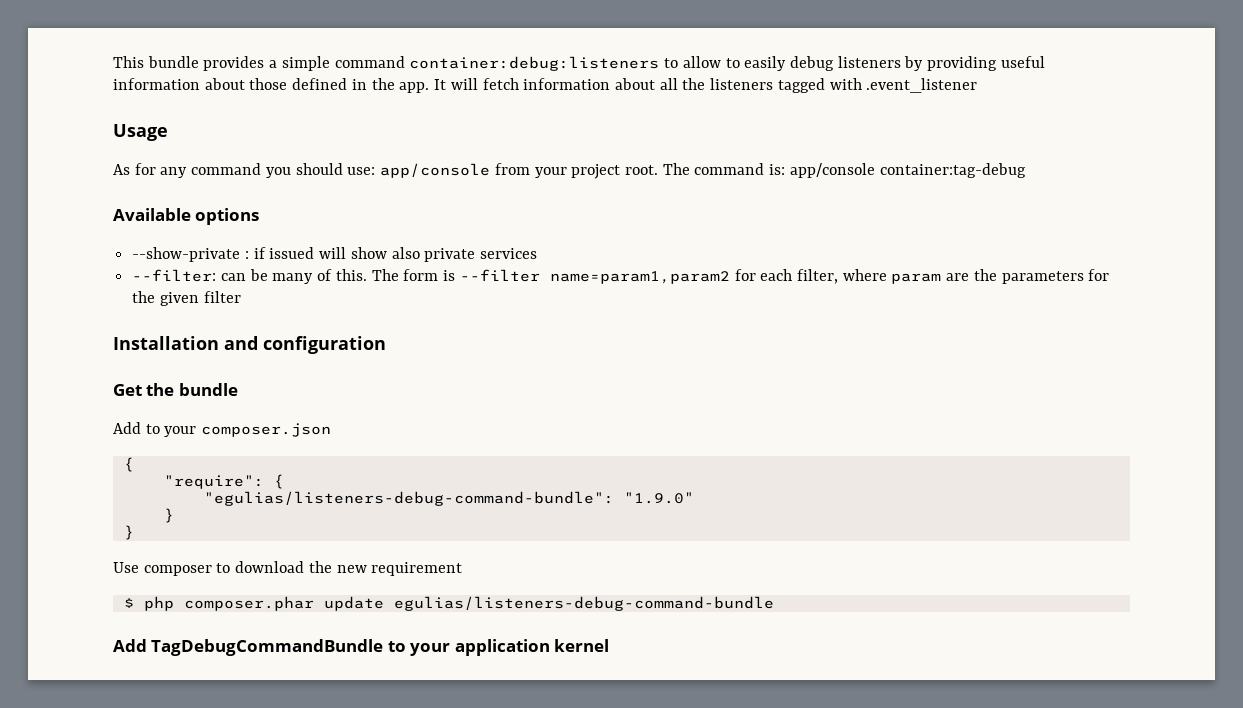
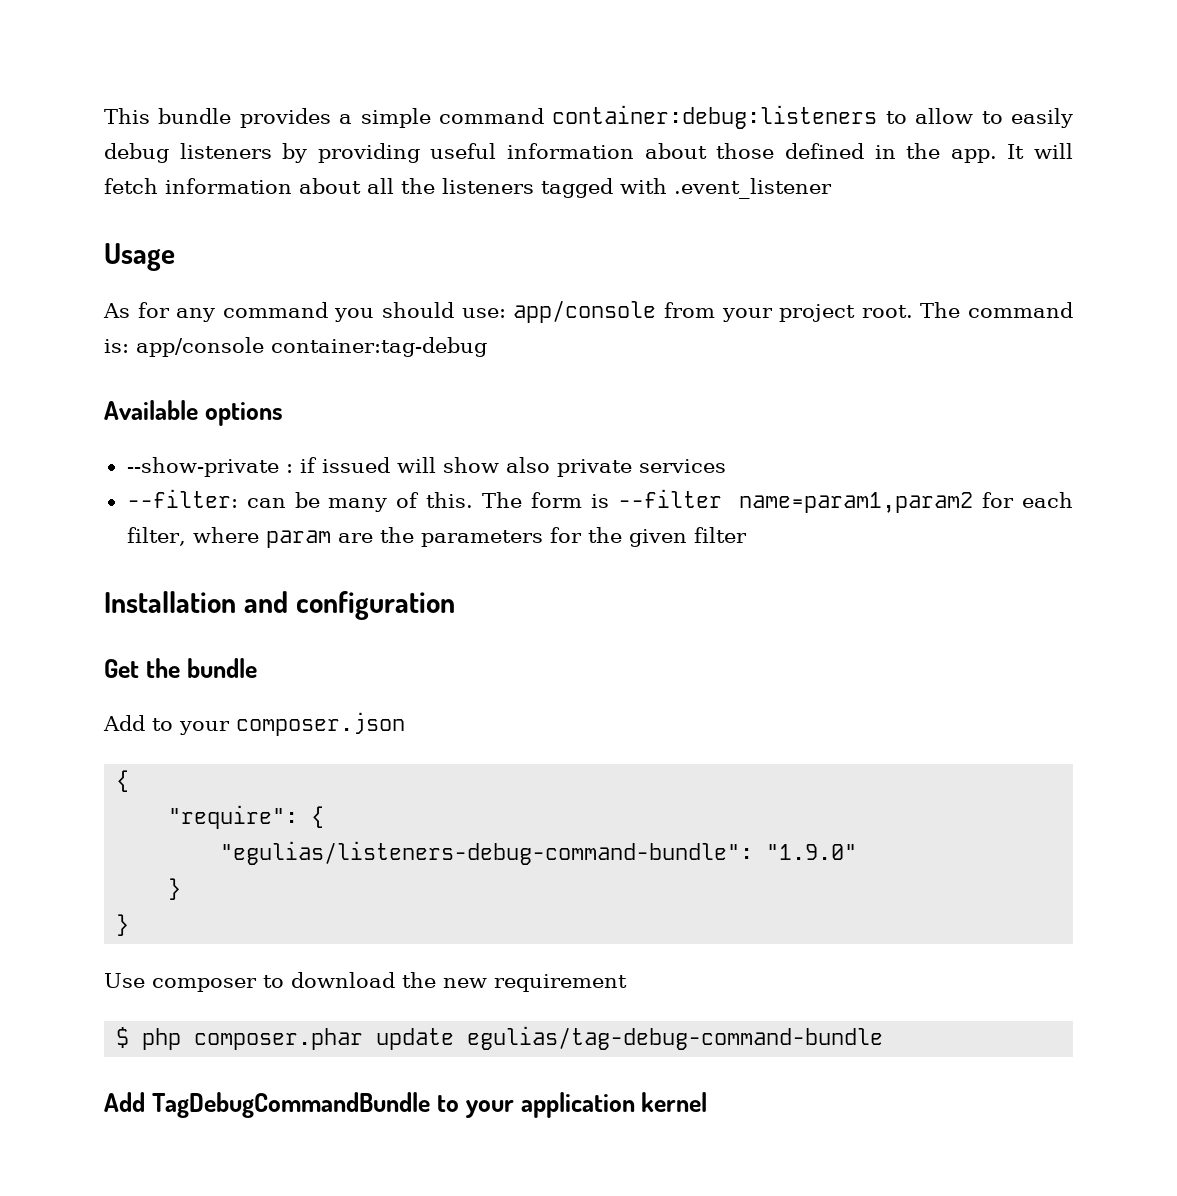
[393,596,774,611] egulias/listeners-debug-command-bundle -> [467,1026,884,1050] egulias/tag-debug-command-bundle

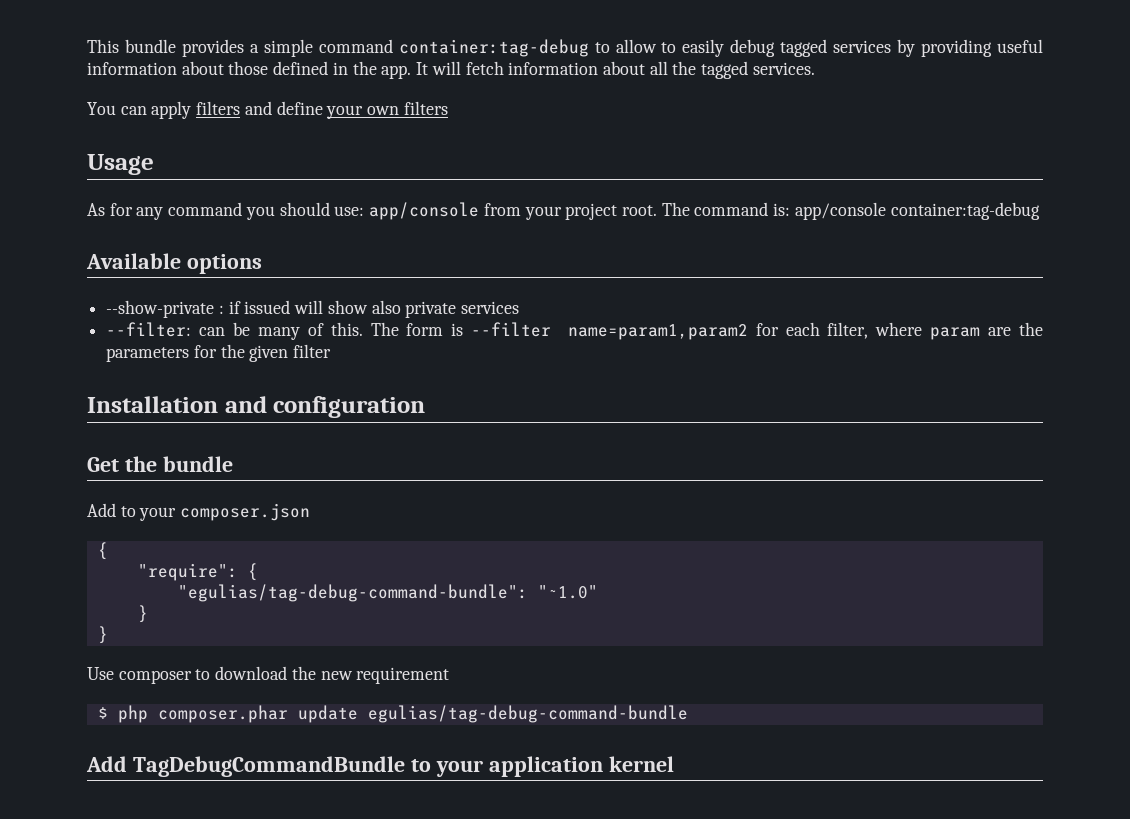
[552,105,878,129] container:debug:listeners -> [398,39,589,57] container:tag-debug
[179,143,272,159] listeners -> [780,39,892,57] tagged services
[442,178,832,199] listeners tagged with .event_listener -> [701,61,815,79] [87,101,448,119] tagged services. // You can apply filters and define your own filters
[220,841,858,865] "egulias/listeners-debug-command-bundle": "1.9.0" -> [177,584,598,602] "egulias/tag-debug-command-bundle": "~1.0"

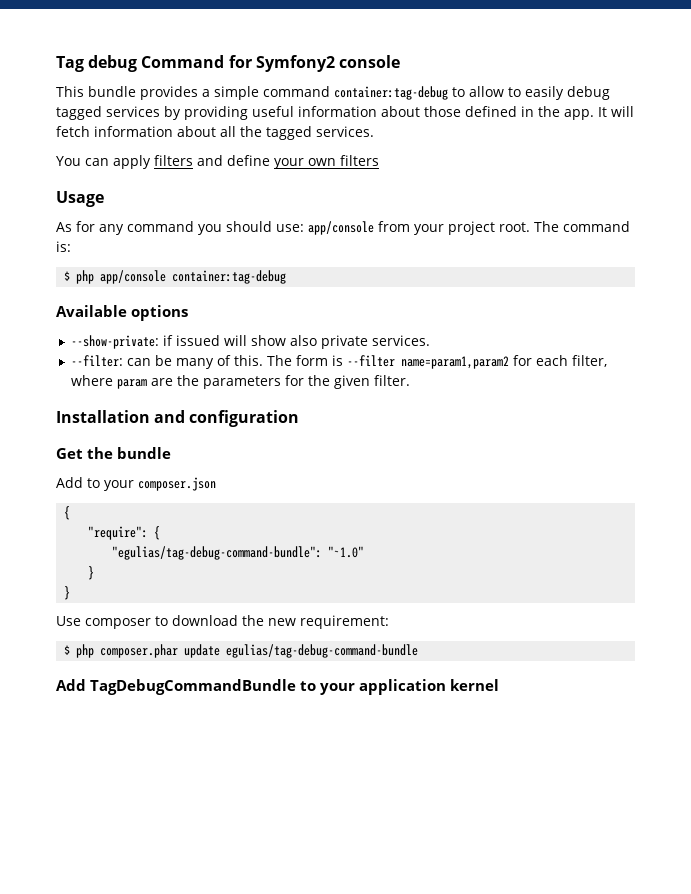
(87, 46) none -> [56,55,400,72] Tag debug Command for Symfony2 console //
(791, 209) none -> [64,270,95,284] // $ php
[106,300,224,318] --show-private : -> [70,335,159,349] --show-private:
[461,301,520,314] services -> [371,335,430,346] services.
[293,344,332,358] filter -> [373,375,410,386] filter.
[356,667,450,684] requirement -> [300,615,389,629] requirement:

